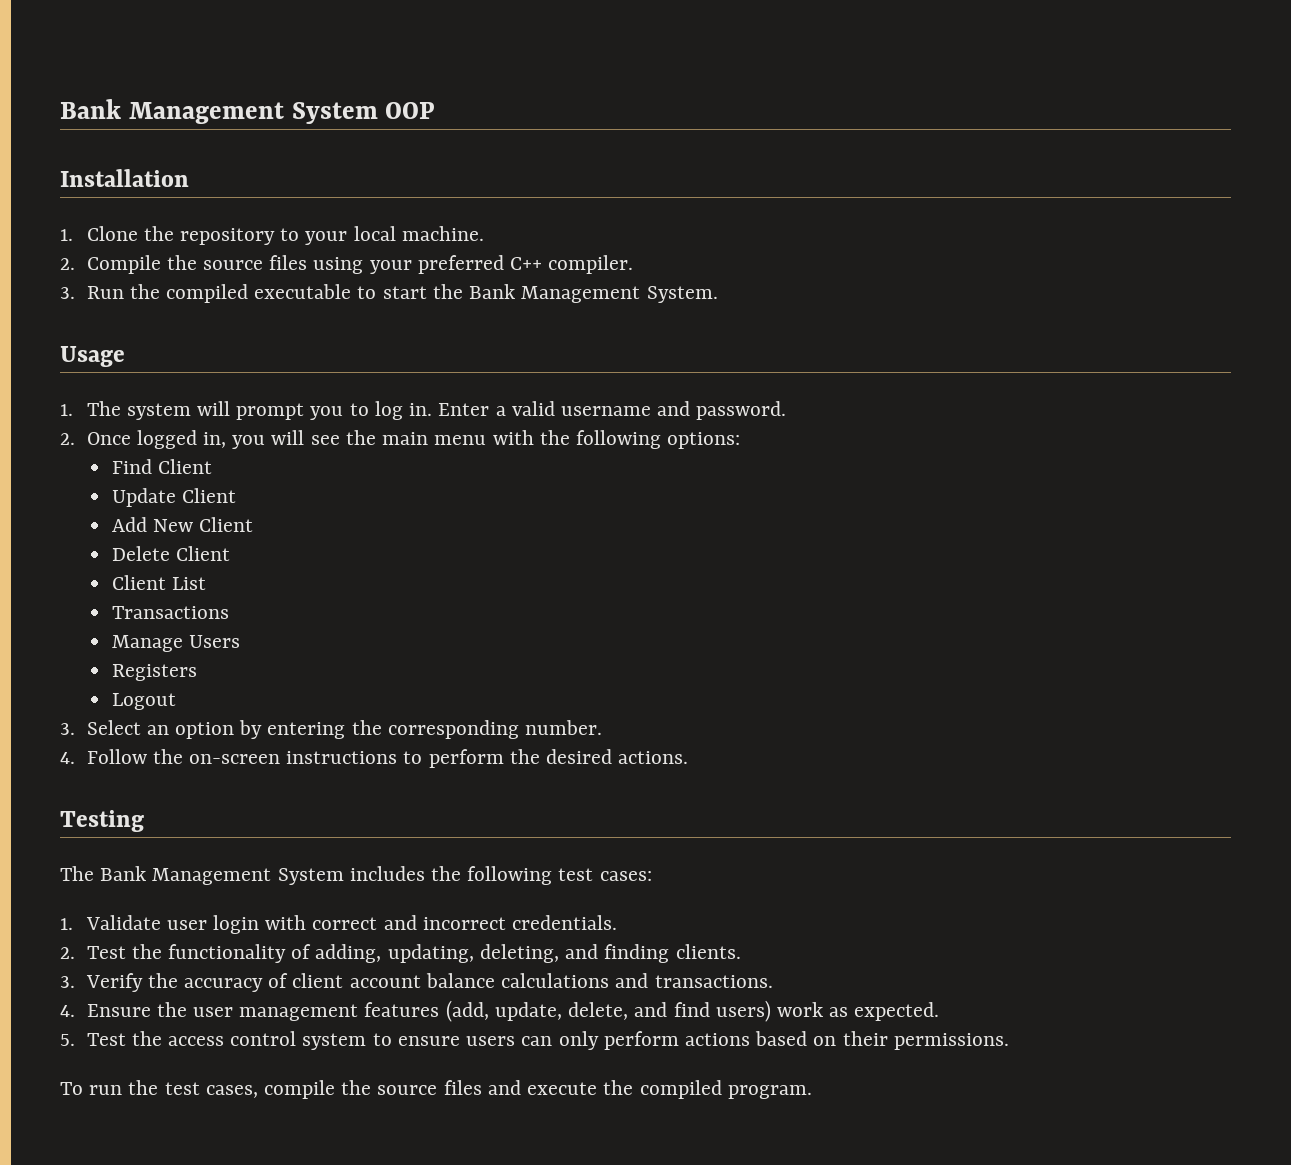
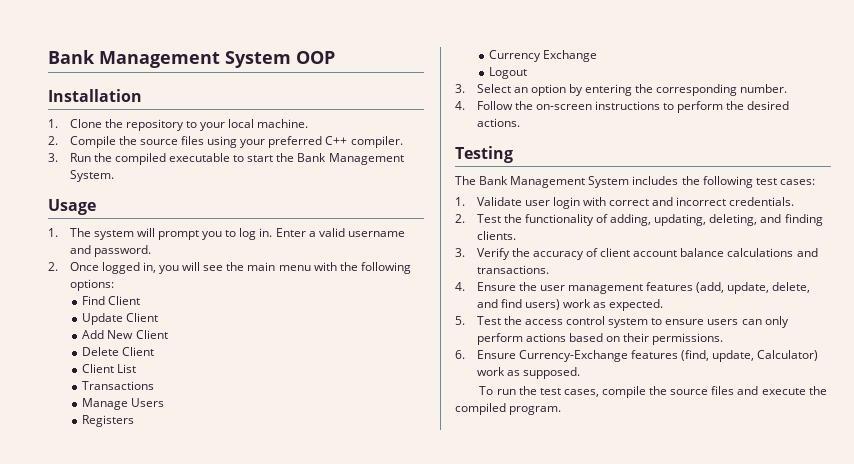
(197, 672) none -> [489,50,598,62] // Currency Exchange
(1009, 1041) none -> [455,350,819,362] [476,367,580,379] // 6. Ensure Currency-Exchange features (find, update, Calculator) work as supposed.

